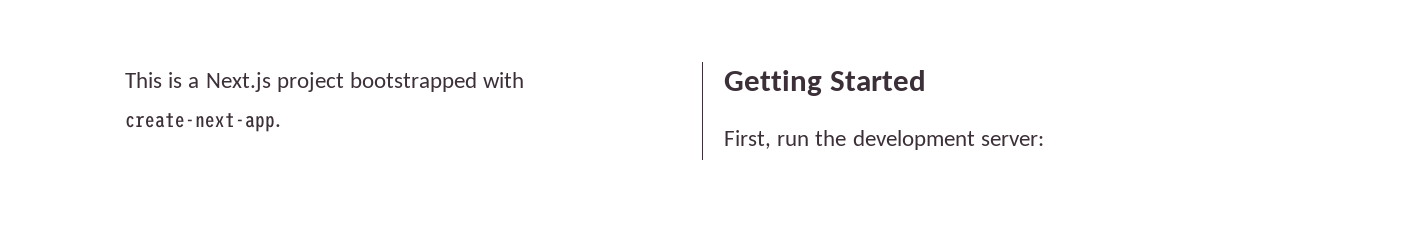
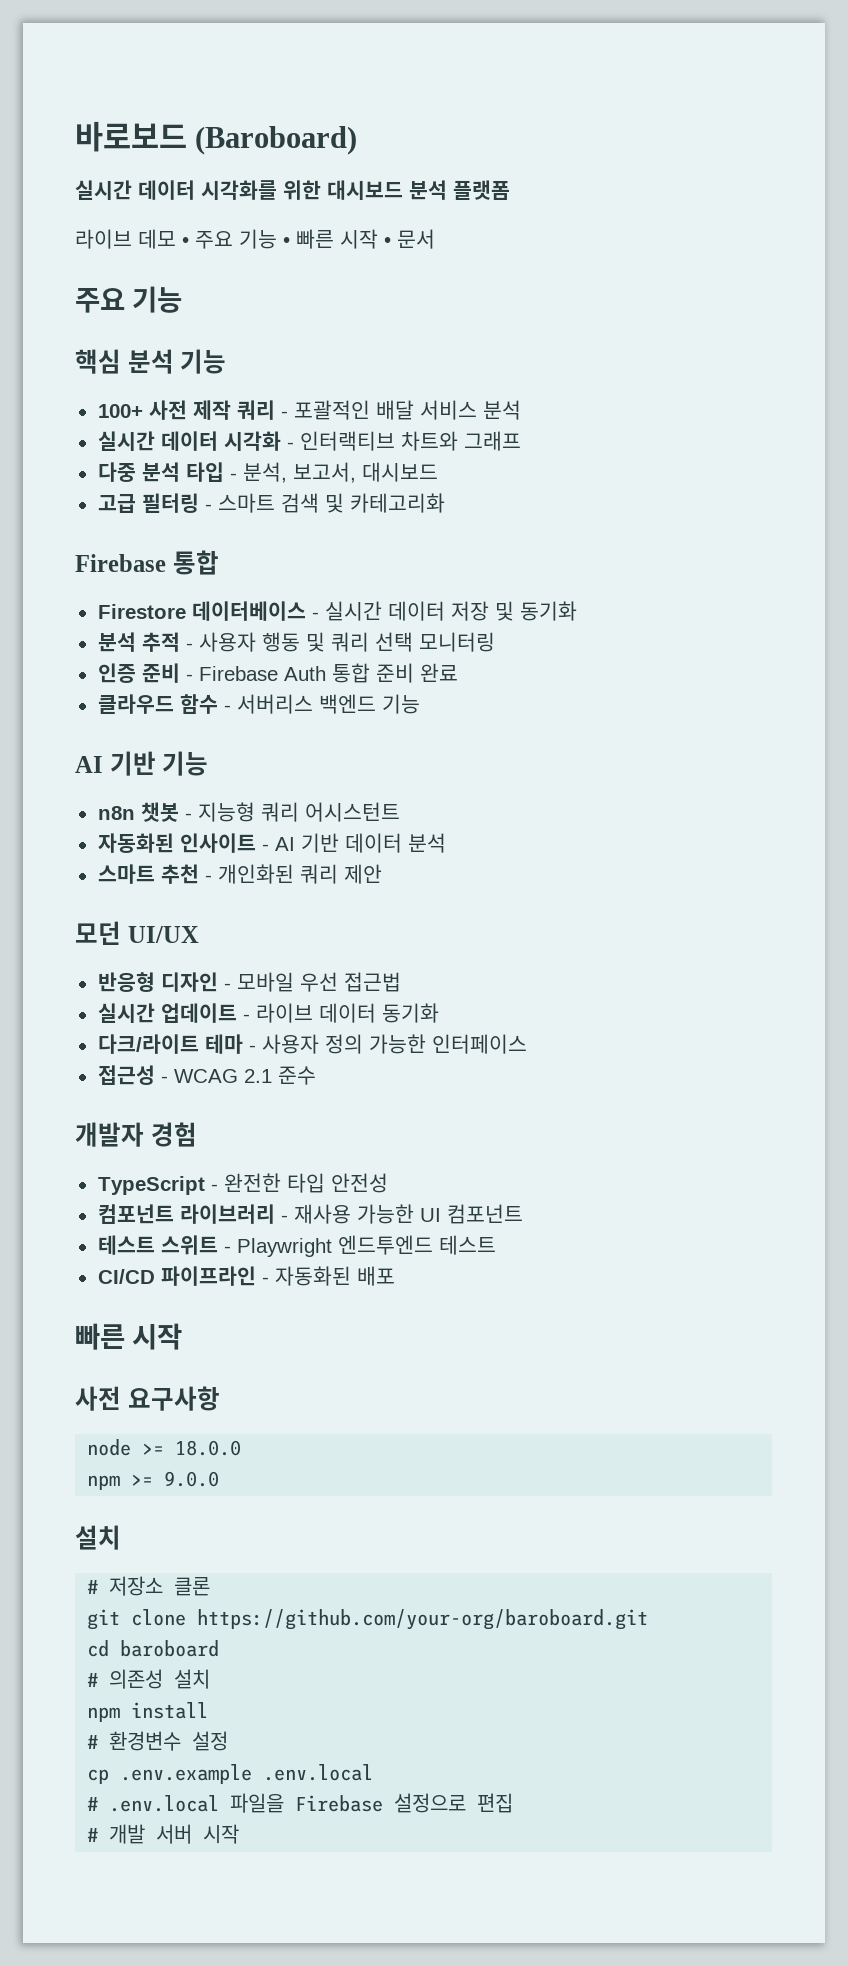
[125,72,525,92] [125,113,281,132] [724,70,927,96] [724,130,1044,150] This is a Next.js project bootstrapped with create-next-app. // Getting Started // First, run the development server: -> [75,121,358,155] [75,180,510,200] [75,229,435,249] [75,286,183,313] [75,349,227,374] [97,400,521,420] [97,431,521,451] [97,462,438,483] [97,493,445,513] [75,550,219,575] [97,601,577,621] [97,632,495,652] [97,663,458,683] [97,694,420,714] [75,751,209,776] [97,802,400,822] [97,833,446,853] [97,864,382,884] [75,921,199,945] [97,972,401,992] [97,1003,439,1023] [97,1034,527,1054] [97,1065,316,1085] [75,1122,197,1147] [97,1173,388,1195] [97,1204,523,1224] [97,1235,496,1257] [97,1266,395,1286] [75,1323,183,1350] [75,1386,220,1411] [87,1439,242,1456] [87,1471,220,1490] [75,1525,121,1550] [87,1576,211,1596] [87,1609,649,1630] [87,1640,220,1657] [87,1669,211,1689] [87,1702,209,1722] [87,1731,229,1751] [87,1764,374,1784] [87,1793,514,1813] [87,1824,240,1844] 바로보드 (Baroboard) // 실시간 데이터 시각화를 위한 대시보드 분석 플랫폼 // 라이브 데모 • 주요 기능 • 빠른 시작 • 문서 // 주요 기능 // 핵심 분석 기능 // 100+ 사전 제작 쿼리 - 포괄적인 배달 서비스 분석 // 실시간 데이터 시각화 - 인터랙티브 차트와 그래프 // 다중 분석 타입 - 분석, 보고서, 대시보드 // 고급 필터링 - 스마트 검색 및 카테고리화 // Firebase 통합 // Firestore 데이터베이스 - 실시간 데이터 저장 및 동기화 // 분석 추적 - 사용자 행동 및 쿼리 선택 모니터링 // 인증 준비 - Firebase Auth 통합 준비 완료 // 클라우드 함수 - 서버리스 백엔드 기능 // AI 기반 기능 // n8n 챗봇 - 지능형 쿼리 어시스턴트 // 자동화된 인사이트 - AI 기반 데이터 분석 // 스마트 추천 - 개인화된 쿼리 제안 // 모던 UI/UX // 반응형 디자인 - 모바일 우선 접근법 // 실시간 업데이트 - 라이브 데이터 동기화 // 다크/라이트 테마 - 사용자 정의 가능한 인터페이스 // 접근성 - WCAG 2.1 준수 // 개발자 경험 // TypeScript - 완전한 타입 안전성 // 컴포넌트 라이브러리 - 재사용 가능한 UI 컴포넌트 // 테스트 스위트 - Playwright 엔드투엔드 테스트 // CI/CD 파이프라인 - 자동화된 배포 // 빠른 시작 // 사전 요구사항 // node >= 18.0.0 // npm >= 9.0.0 // 설치 // # 저장소 클론 // git clone https://github.com/your-org/baroboard.git // cd baroboard // # 의존성 설치 // npm install // # 환경변수 설정 // cp .env.example .env.local // # .env.local 파일을 Firebase 설정으로 편집 // # 개발 서버 시작

